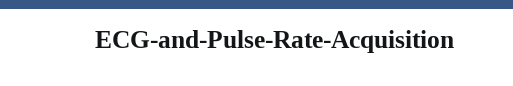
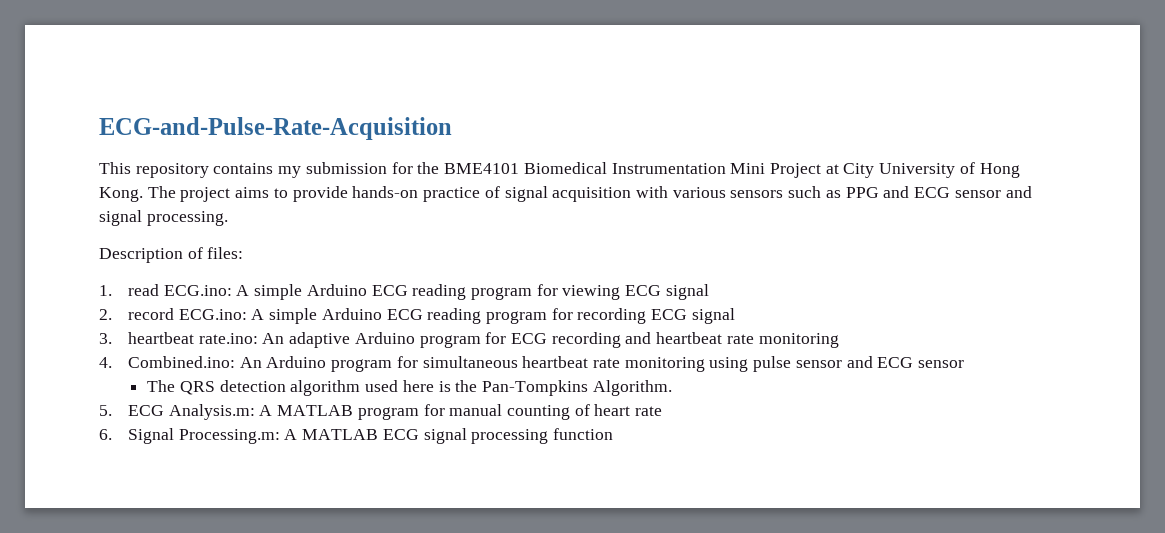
(454, 41) none -> [99,162,1020,178] [99,186,1032,202] [99,210,228,226] [99,247,244,263] [99,284,709,300] [99,308,735,324] [99,332,839,348] [99,356,965,372] [147,380,672,396] [99,404,663,420] [99,428,613,444] // This repository contains my submission for the BME4101 Biomedical Instrumentation Mini Project at City University of Hong Kong. The project aims to provide hands-on practice of signal acquisition with various sensors such as PPG and ECG sensor and signal processing. // Description of files: // 1. read ECG.ino: A simple Arduino ECG reading program for viewing ECG signal // 2. record ECG.ino: A simple Arduino ECG reading program for recording ECG signal // 3. heartbeat rate.ino: An adaptive Arduino program for ECG recording and heartbeat rate monitoring // 4. Combined.ino: An Arduino program for simultaneous heartbeat rate monitoring using pulse sensor and ECG sensor // The QRS detection algorithm used here is the Pan-Tompkins Algorithm. // 5. ECG Analysis.m: A MATLAB program for manual counting of heart rate // 6. Signal Processing.m: A MATLAB ECG signal processing function

